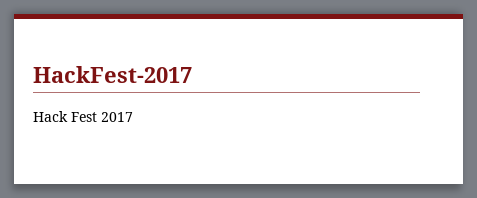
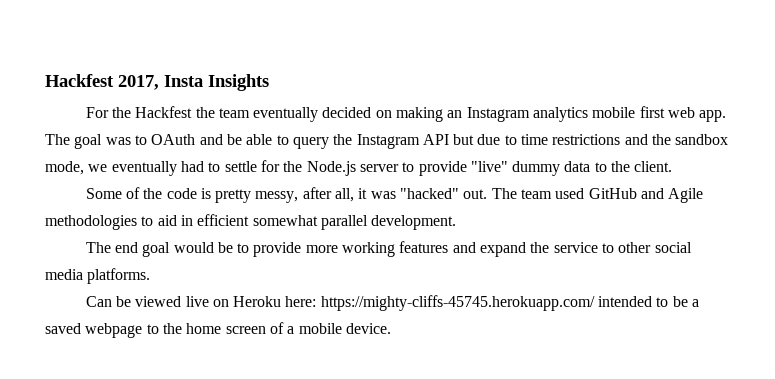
[33,66,192,83] [33,111,133,122] HackFest-2017 // Hack Fest 2017 -> [45,74,269,91] [85,106,727,122] [45,134,729,149] [45,160,673,176] [85,187,704,203] [45,214,457,230] [85,241,692,257] [45,268,151,284] [85,295,700,311] [45,322,391,338] Hackfest 2017, Insta Insights // For the Hackfest the team eventually decided on making an Instagram analytics mobile first web app. The goal was to OAuth and be able to query the Instagram API but due to time restrictions and the sandbox mode, we eventually had to settle for the Node.js server to provide "live" dummy data to the client. // Some of the code is pretty messy, after all, it was "hacked" out. The team used GitHub and Agile methodologies to aid in efficient somewhat parallel development. // The end goal would be to provide more working features and expand the service to other social media platforms. // Can be viewed live on Heroku here: https://mighty-cliffs-45745.herokuapp.com/ intended to be a saved webpage to the home screen of a mobile device.

